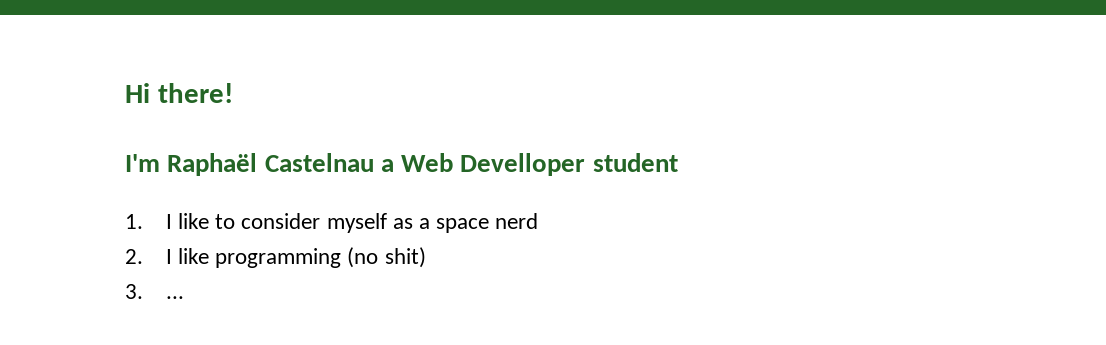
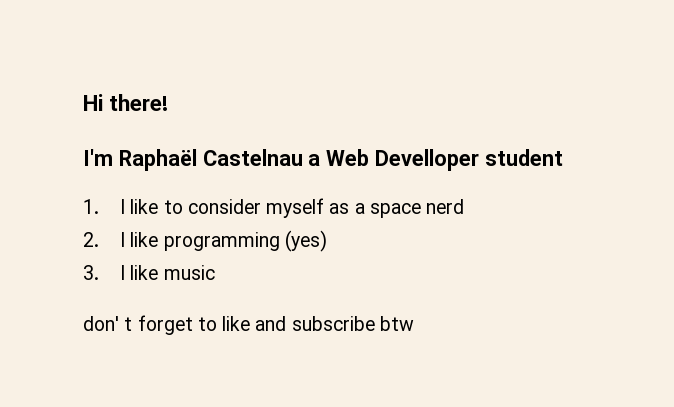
[347,247,426,268] (no shit) -> [284,230,327,252] (yes)
[165,296,184,299] ... -> [120,265,215,280] [83,315,414,335] I like music // don' t forget to like and subscribe btw

